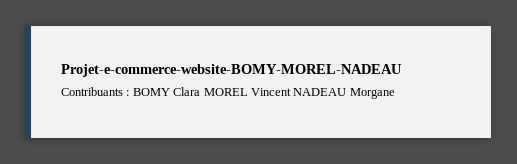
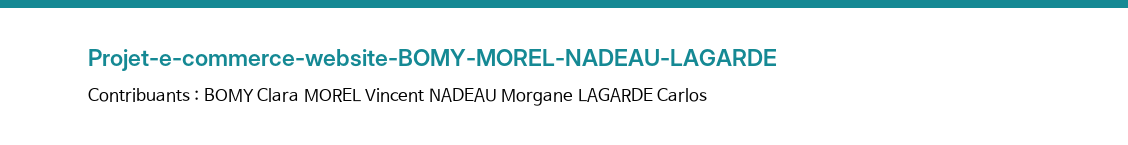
[61,64,402,77] Projet-e-commerce-website-BOMY-MOREL-NADEAU -> [88,49,777,71] Projet-e-commerce-website-BOMY-MOREL-NADEAU-LAGARDE
(395, 93) none -> [577,88,708,102] LAGARDE Carlos

